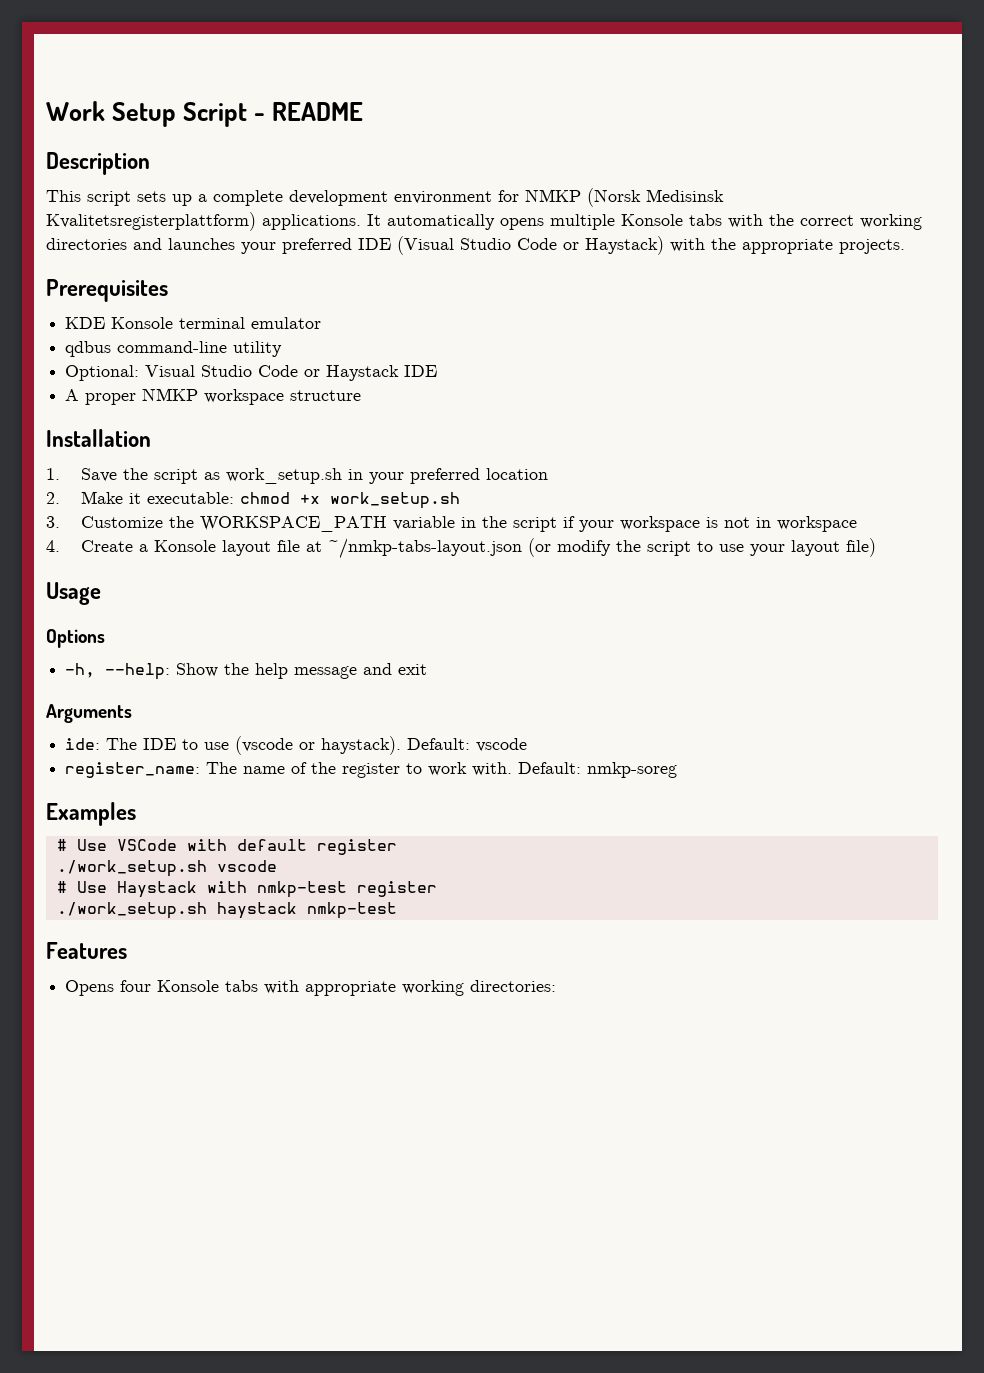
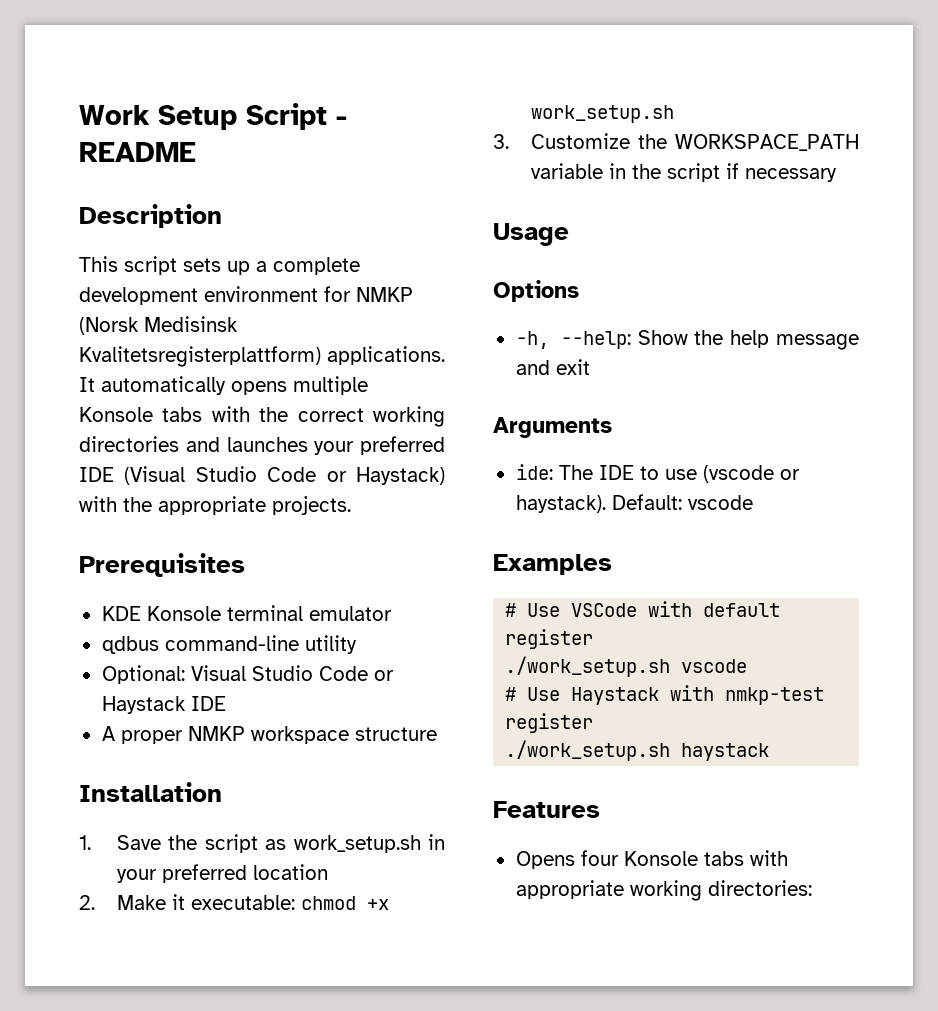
[578,516,857,532] [46,538,876,559] your workspace is not in workspace // 4. Create a Konsole layout file at ~/nmkp-tabs-layout.json (or modify the script to use your layout file) -> [745,168,838,182] necessary
[65,762,678,778] // register_name: The name of the register to work with. Default: nmkp-soreg -> (753, 502) none
[306,902,397,919] nmkp-test -> (770, 752) none

